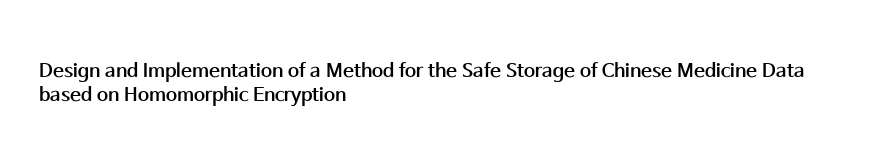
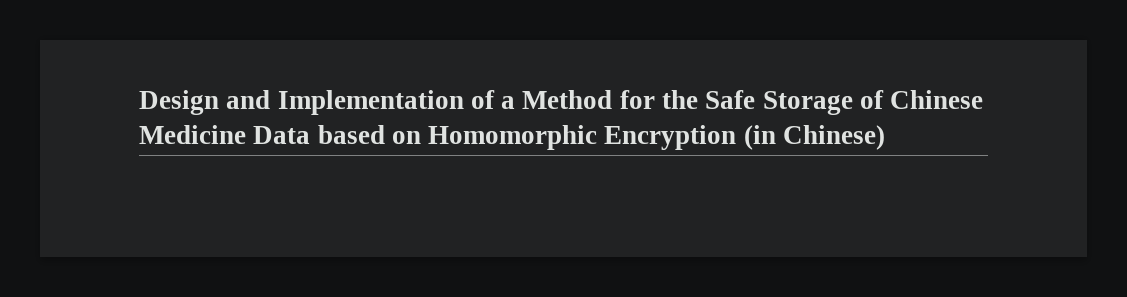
(346, 97) none -> [743,125,886,150] (in Chinese)

